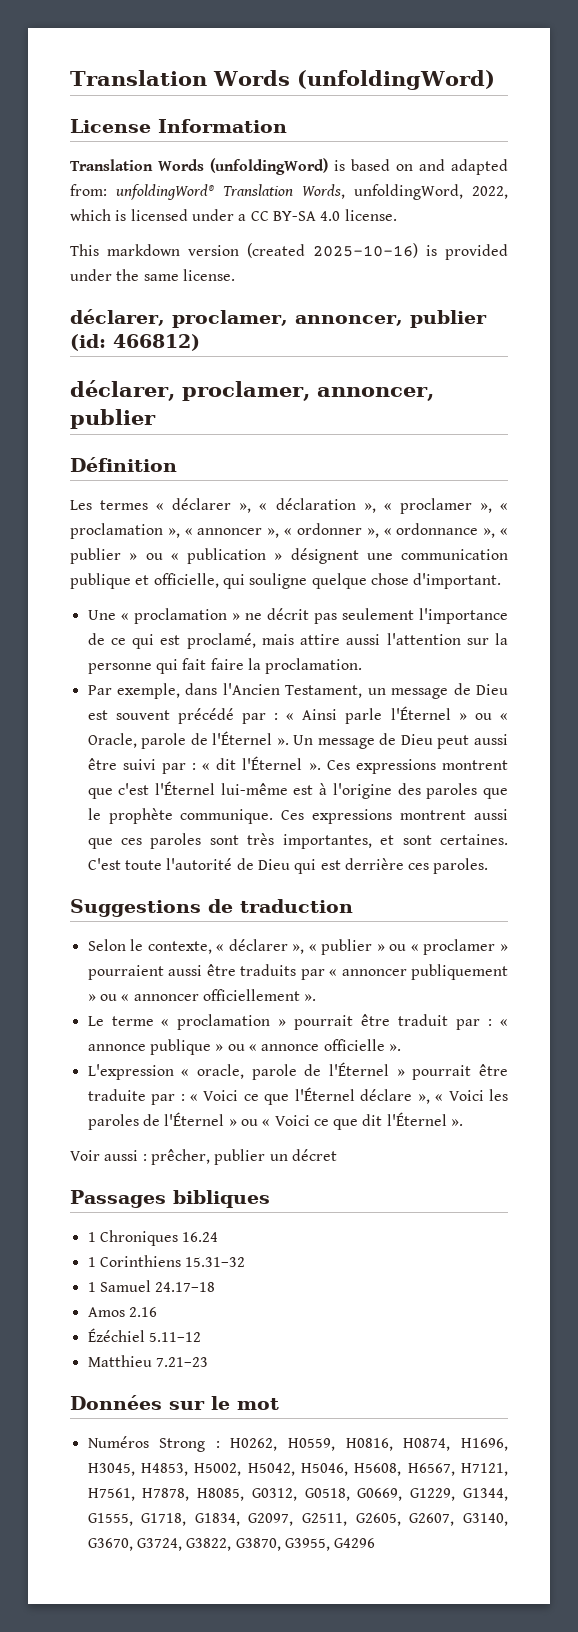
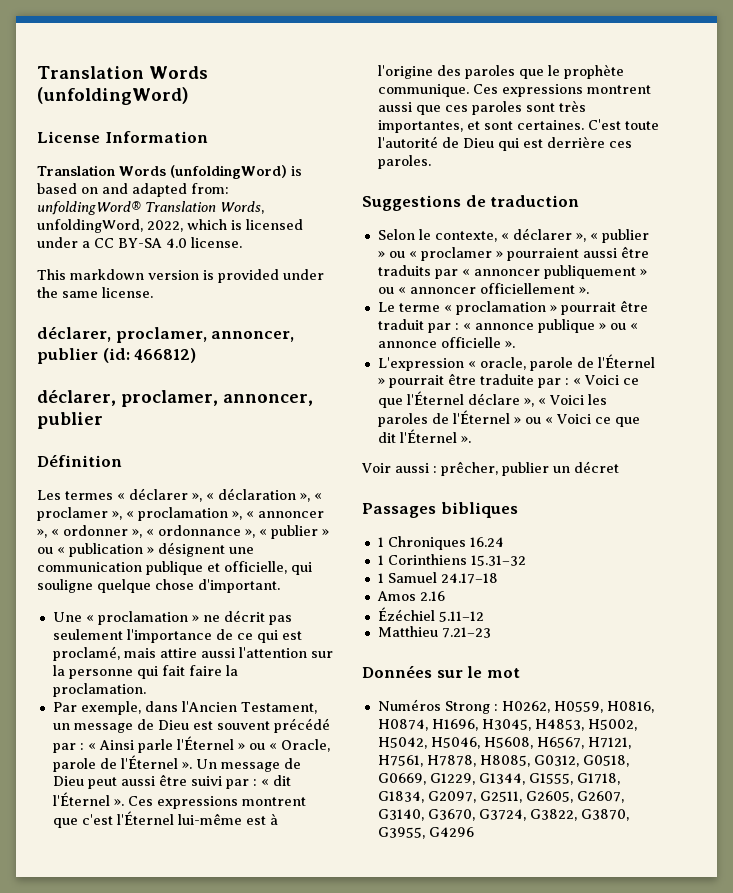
[247,243,418,258] (created 2025-10-16) -> (199, 275) none

